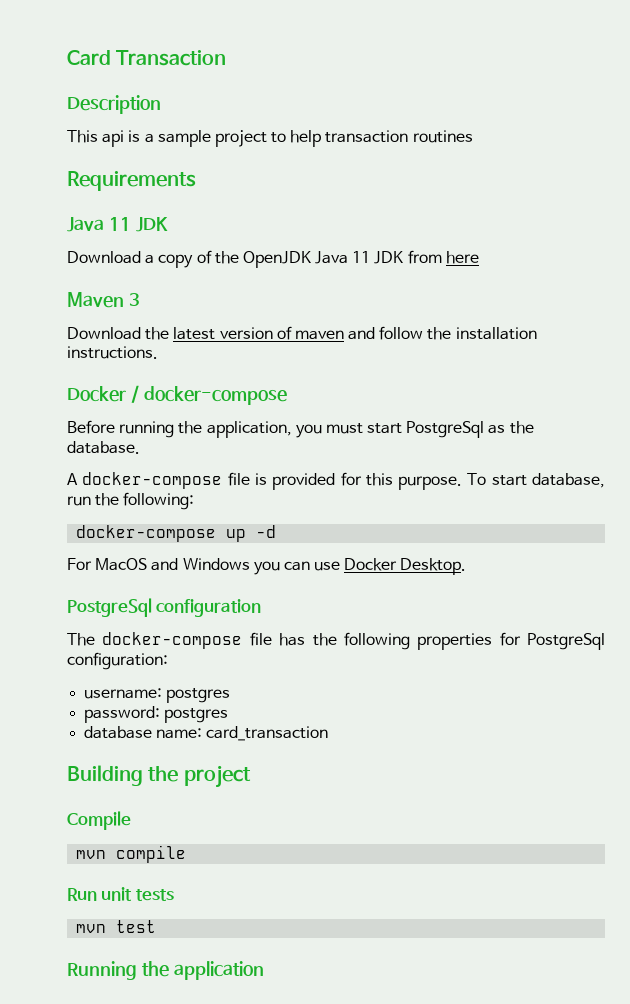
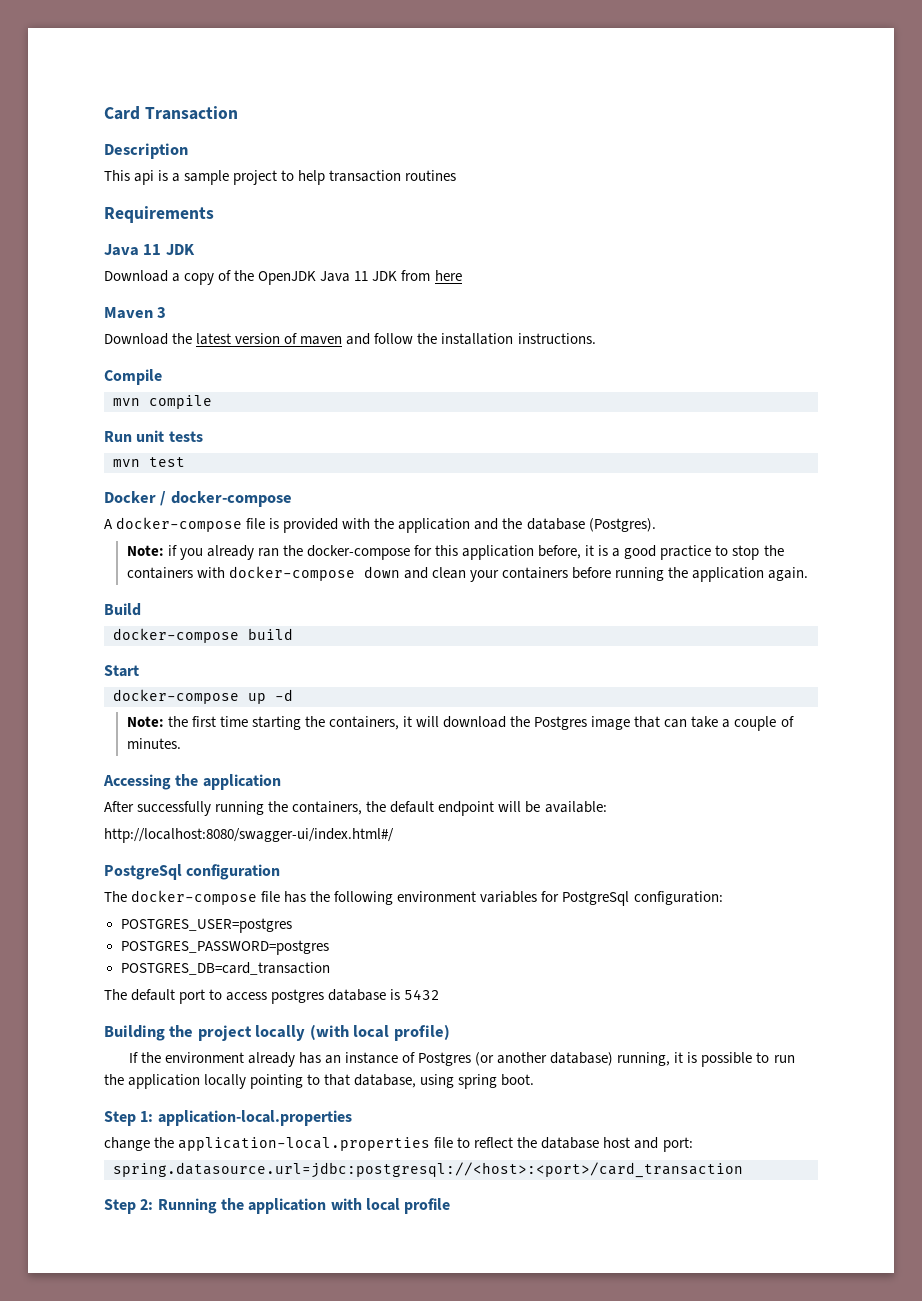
[67,385,287,405] [67,420,534,438] [67,441,140,454] [67,472,605,490] [67,492,195,510] [76,525,277,542] [67,558,467,575] [67,598,262,617] [67,632,605,650] [67,652,168,670] [84,688,231,703] [84,706,229,723] [84,726,329,741] [67,765,251,788] // Docker / docker-compose // Before running the application, you must start PostgreSql as the database. // A docker-compose file is provided for this purpose. To start database, run the following: // docker-compose up -d // For MacOS and Windows you can use Docker Desktop. // PostgreSql configuration // The docker-compose file has the following properties for PostgreSql configuration: // username: postgres // password: postgres // database name: card_transaction // Building the project -> (596, 338) none
[67,961,264,980] Running the application -> [104,491,292,507] [104,517,656,533] [126,545,784,560] [126,566,809,582] [104,603,141,616] [113,628,293,643] [104,665,139,677] [113,689,293,704] [126,716,794,731] [126,738,181,749] [103,774,281,790] [104,801,607,816] [104,828,394,843] [104,864,281,880] [104,890,723,906] [120,918,292,933] [120,940,329,955] [120,962,330,975] [104,989,441,1004] [104,1024,450,1041] [128,1052,795,1067] [104,1074,535,1089] [104,1110,352,1126] [104,1137,693,1152] [113,1162,743,1178] [104,1198,451,1214] Docker / docker-compose // A docker-compose file is provided with the application and the database (Postgres). // Note: if you already ran the docker-compose for this application before, it is a good practice to stop the containers with docker-compose down and clean your containers before running the application again. // Build // docker-compose build // Start // docker-compose up -d // Note: the first time starting the containers, it will download the Postgres image that can take a couple of minutes. // Accessing the application // After successfully running the containers, the default endpoint will be available: // http://localhost:8080/swagger-ui/index.html#/ // PostgreSql configuration // The docker-compose file has the following environment variables for PostgreSql configuration: // POSTGRES_USER=postgres // POSTGRES_PASSWORD=postgres // POSTGRES_DB=card_transaction // The default port to access postgres database is 5432 // Building the project locally (with local profile) // If the environment already has an instance of Postgres (or another database) running, it is possible to run the application locally pointing to that database, using spring boot. // Step 1: application-local.properties // change the application-local.properties file to reflect the database host and port: // spring.datasource.url=jdbc:postgresql://<host>:<port>/card_transaction // Step 2: Running the application with local profile

